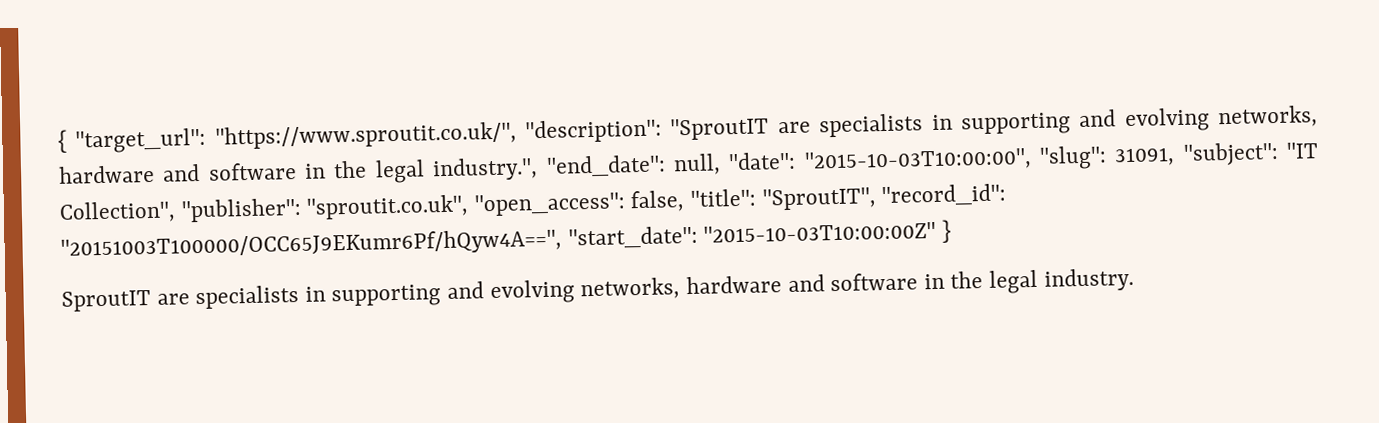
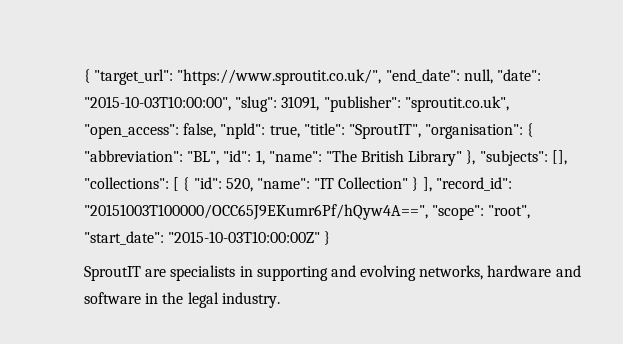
[525,105,1318,144] [58,157,539,184] "description": "SproutIT are specialists in supporting and evolving networks, hardware and software in the legal industry.", -> (382, 77) none
[1182,141,1320,166] [59,200,176,224] "subject": "IT Collection", -> (320, 103) none
[690,183,1007,211] [60,228,562,261] "title": "SproutIT", "record_id": "20151003T100000/OCC65J9EKumr6Pf/hQyw4A==", -> [220,123,534,139] [84,150,567,166] [84,177,512,192] [84,204,531,220] "npld": true, "title": "SproutIT", "organisation": { "abbreviation": "BL", "id": 1, "name": "The British Library" }, "subjects": [], "collections": [ { "id": 520, "name": "IT Collection" } ], "record_id": "20151003T100000/OCC65J9EKumr6Pf/hQyw4A==", "scope": "root",

